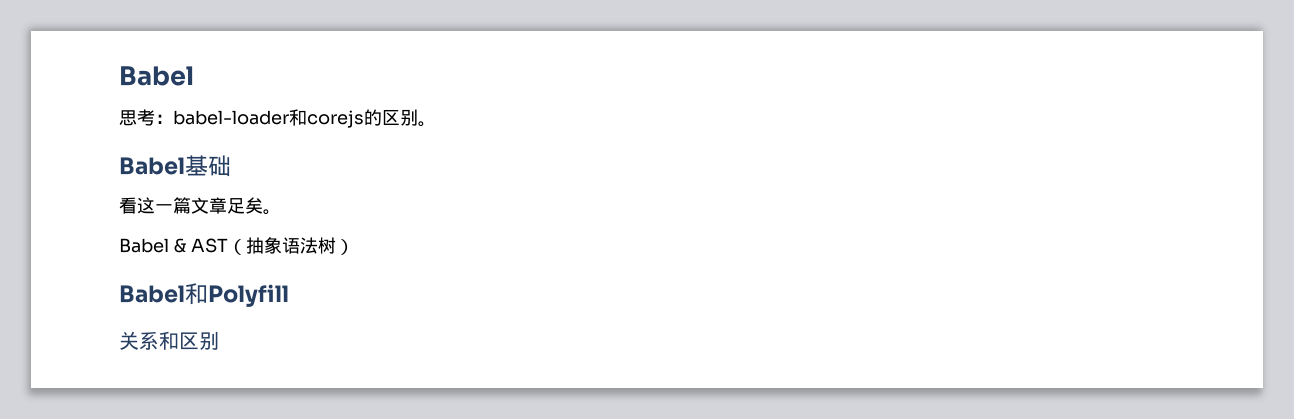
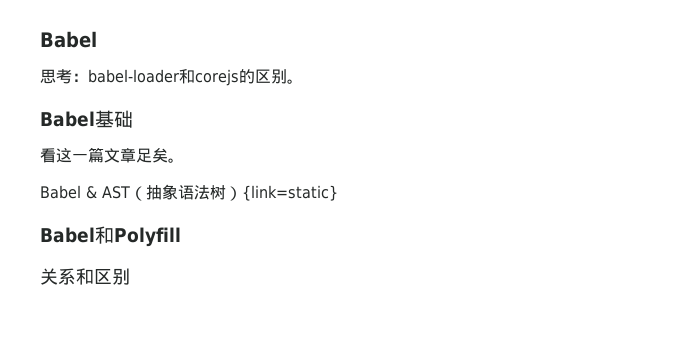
(354, 247) none -> [242,185,338,201] {link=static}

